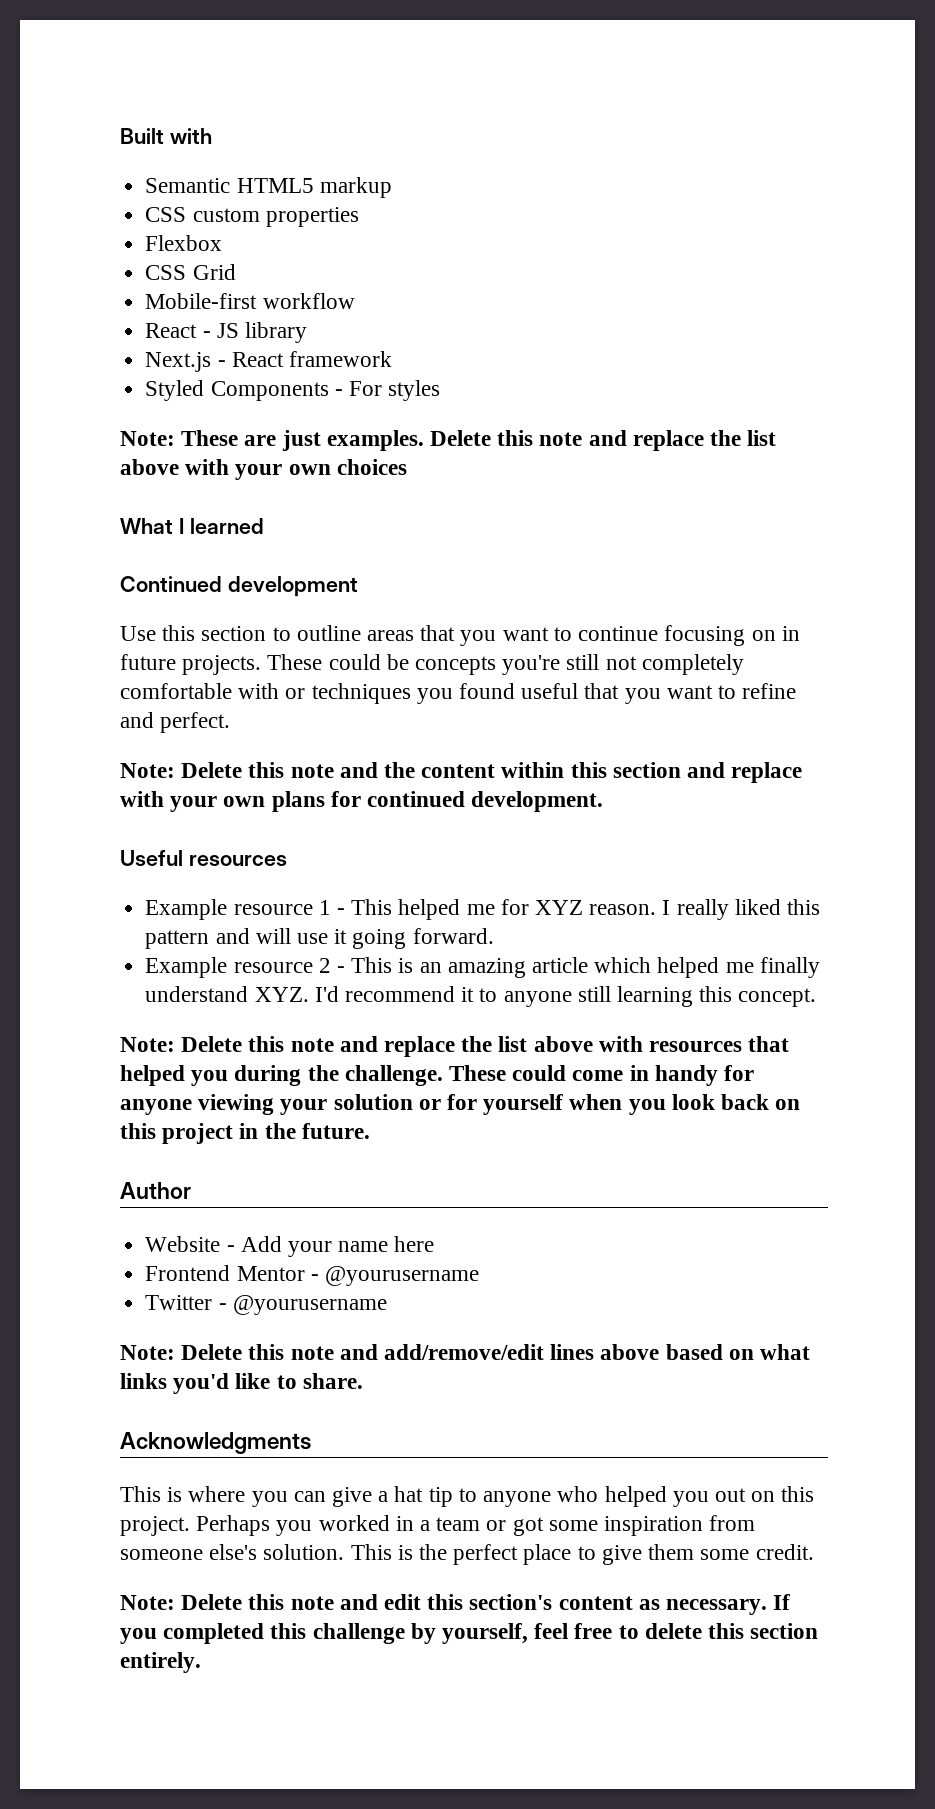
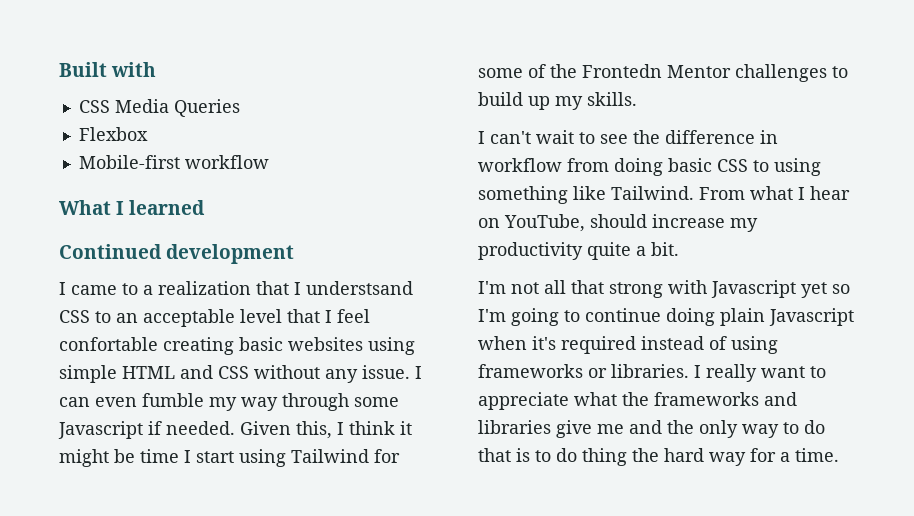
[145,177,392,198] [145,207,359,227] // Semantic HTML5 markup // CSS custom properties -> [78,99,240,117] // CSS Media Queries
[145,264,236,280] // CSS Grid -> (148, 134) none
[145,322,307,343] [145,351,392,372] [145,380,441,401] [120,430,777,451] [120,459,407,480] // React - JS library // Next.js - React framework // Styled Components - For styles // Note: These are just examples. Delete this note and replace the list above with your own choices -> (269, 162) none
[120,625,800,646] [120,654,744,675] [120,683,797,704] [120,712,231,733] [120,762,803,783] [120,791,604,812] [120,850,287,866] [145,899,821,920] [145,928,494,949] [145,957,820,978] [145,986,817,1007] [120,1036,790,1057] [120,1065,755,1086] [120,1094,801,1115] [120,1123,370,1144] [120,1182,191,1199] [145,1236,435,1257] [145,1265,479,1286] [145,1295,387,1315] [120,1344,811,1360] [120,1373,363,1394] [120,1432,311,1454] [120,1486,815,1507] [120,1515,756,1536] [120,1544,814,1565] [120,1594,791,1615] [120,1623,819,1644] [120,1652,201,1673] Use this section to outline areas that you want to continue focusing on in future projects. These could be concepts you're still not completely comfortable with or techniques you found useful that you want to refine and perfect. // Note: Delete this note and the content within this section and replace with your own plans for continued development. // Useful resources // Example resource 1 - This helped me for XYZ reason. I really liked this pattern and will use it going forward. // Example resource 2 - This is an amazing article which helped me finally understand XYZ. I'd recommend it to anyone still learning this concept. // Note: Delete this note and replace the list above with resources that helped you during the challenge. These could come in handy for anyone viewing your solution or for yourself when you look back on this project in the future. // Author // Website - Add your name here // Frontend Mentor - @yourusername // Twitter - @yourusername // Note: Delete this note and add/remove/edit lines above based on what links you'd like to share. // Acknowledgments // This is where you can give a hat tip to anyone who helped you out on this project. Perhaps you worked in a team or got some inspiration from someone else's solution. This is the perfect place to give them some credit. // Note: Delete this note and edit this section's content as necessary. If you completed this challenge by yourself, feel free to delete this section entirely. -> [59,281,413,295] [59,309,370,327] [59,337,415,355] [59,365,422,383] [59,393,399,411] [58,421,412,439] [59,449,400,467] [478,64,848,82] [478,92,637,110] [478,130,778,144] [478,158,821,176] [478,186,850,204] [478,214,758,232] [478,242,679,260] [478,280,850,298] [478,308,854,326] [478,336,778,354] [478,364,826,382] [478,392,797,410] [478,420,825,438] [478,448,839,466] I came to a realization that I understsand CSS to an acceptable level that I feel confortable creating basic websites using simple HTML and CSS without any issue. I can even fumble my way through some Javascript if needed. Given this, I think it might be time I start using Tailwind for some of the Frontedn Mentor challenges to build up my skills. // I can't wait to see the difference in workflow from doing basic CSS to using something like Tailwind. From what I hear on YouTube, should increase my productivity quite a bit. // I'm not all that strong with Javascript yet so I'm going to continue doing plain Javascript when it's required instead of using frameworks or libraries. I really want to appreciate what the frameworks and libraries give me and the only way to do that is to do thing the hard way for a time.

